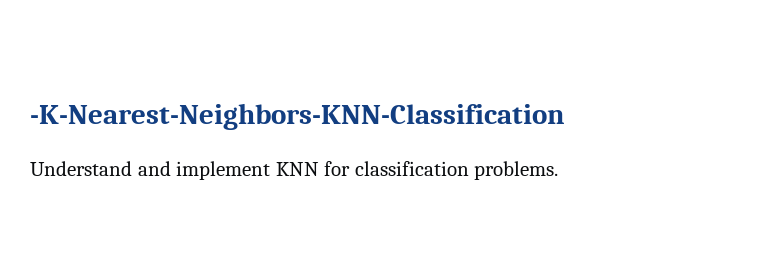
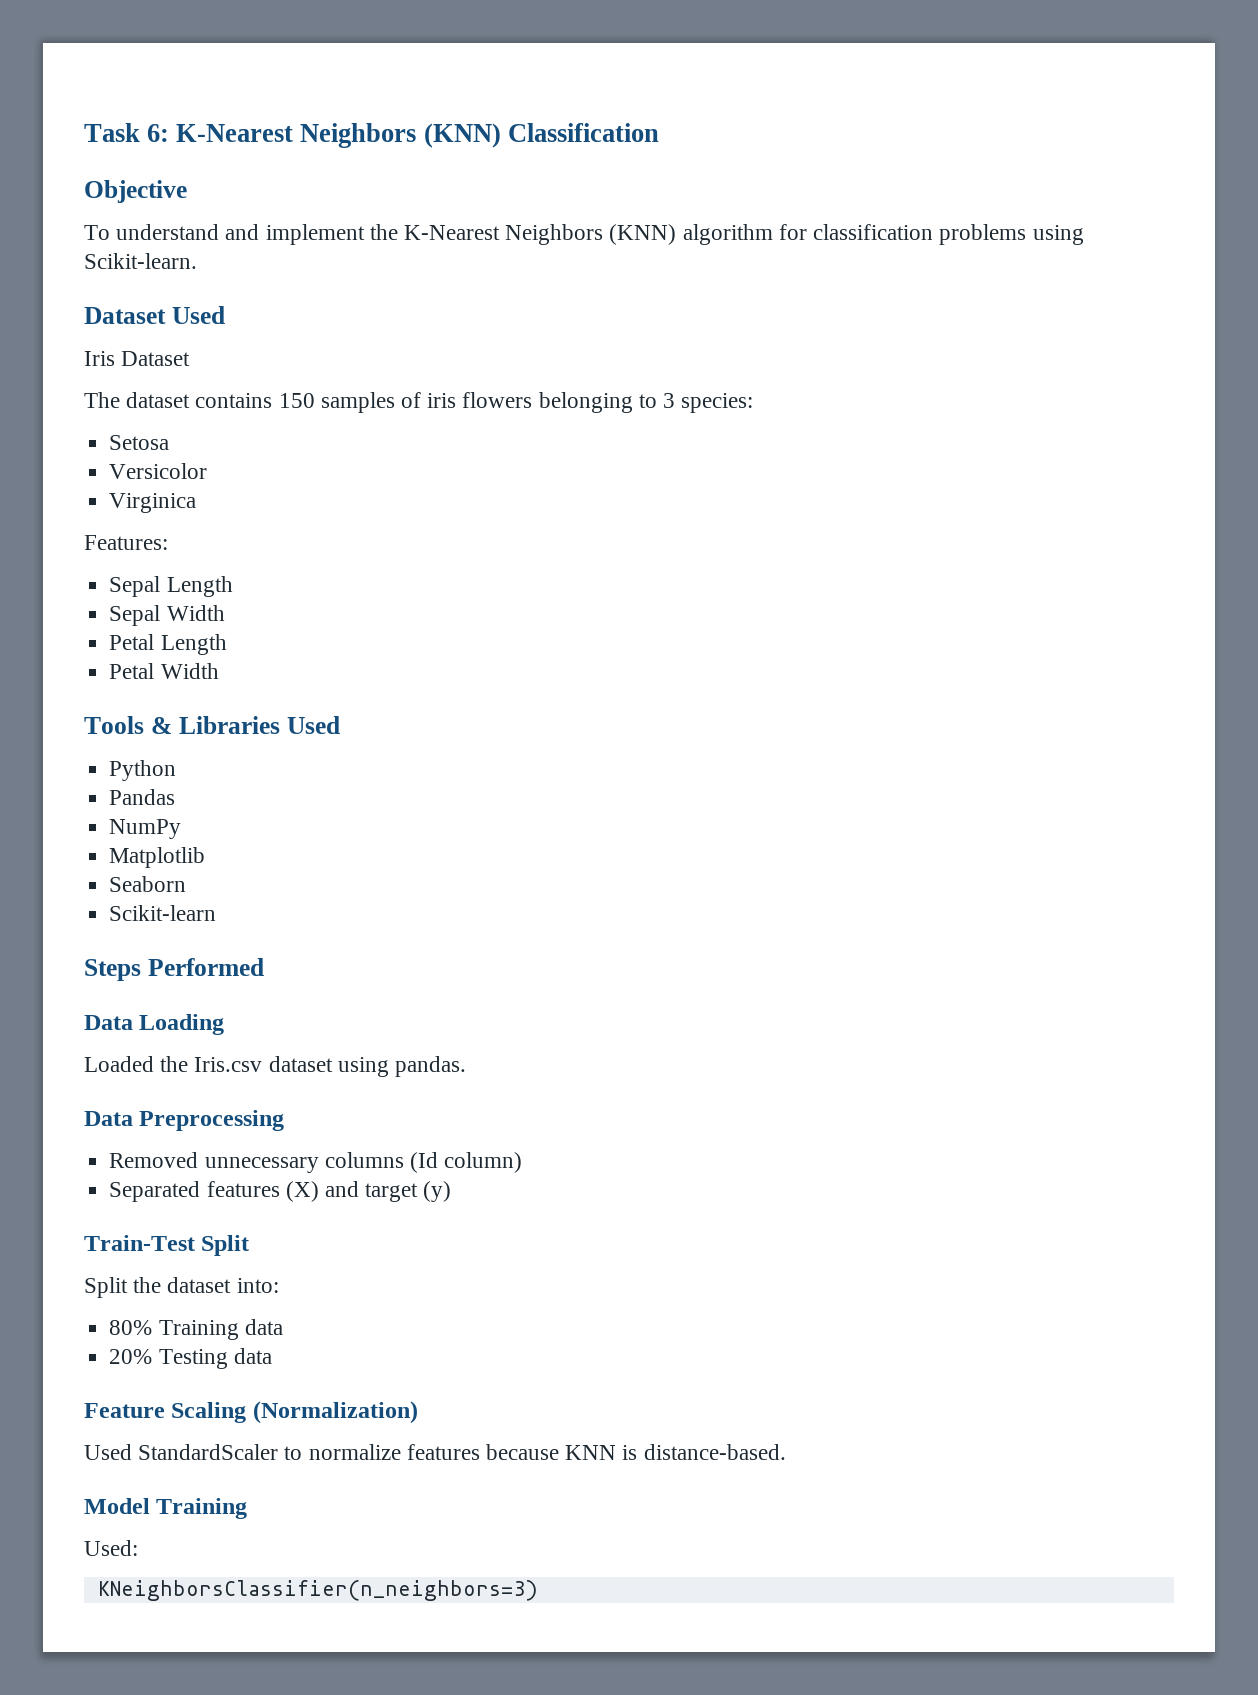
[30,103,565,130] [30,161,559,180] -K-Nearest-Neighbors-KNN-Classification // Understand and implement KNN for classification problems. -> [84,123,659,148] [84,180,187,203] [84,224,1084,245] [84,253,197,269] [84,306,225,324] [84,351,191,366] [84,392,754,413] [109,435,170,450] [109,463,208,479] [109,493,197,513] [84,535,168,550] [109,576,233,597] [109,605,225,626] [109,634,227,655] [109,663,219,679] [84,716,340,734] [109,760,177,781] [109,789,176,805] [109,819,182,839] [109,847,206,868] [109,876,187,892] [109,905,217,921] [84,958,264,981] [84,1014,225,1035] [84,1056,467,1077] [84,1110,285,1131] [109,1152,523,1173] [109,1181,452,1202] [84,1235,250,1256] [84,1277,279,1298] [109,1319,283,1340] [109,1348,272,1369] [84,1401,418,1424] [84,1444,786,1460] [84,1498,248,1519] [84,1540,138,1556] [97,1580,538,1601] Task 6: K-Nearest Neighbors (KNN) Classification // Objective // To understand and implement the K-Nearest Neighbors (KNN) algorithm for classification problems using Scikit-learn. // Dataset Used // Iris Dataset // The dataset contains 150 samples of iris flowers belonging to 3 species: // Setosa // Versicolor // Virginica // Features: // Sepal Length // Sepal Width // Petal Length // Petal Width // Tools & Libraries Used // Python // Pandas // NumPy // Matplotlib // Seaborn // Scikit-learn // Steps Performed // Data Loading // Loaded the Iris.csv dataset using pandas. // Data Preprocessing // Removed unnecessary columns (Id column) // Separated features (X) and target (y) // Train-Test Split // Split the dataset into: // 80% Training data // 20% Testing data // Feature Scaling (Normalization) // Used StandardScaler to normalize features because KNN is distance-based. // Model Training // Used: // KNeighborsClassifier(n_neighbors=3)

